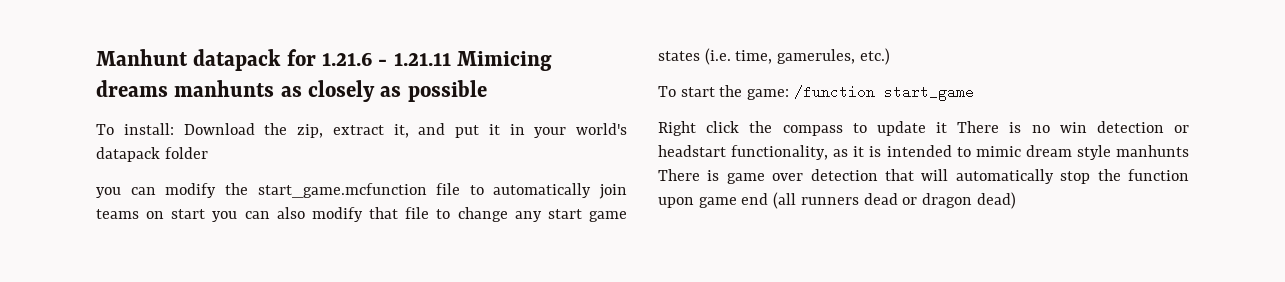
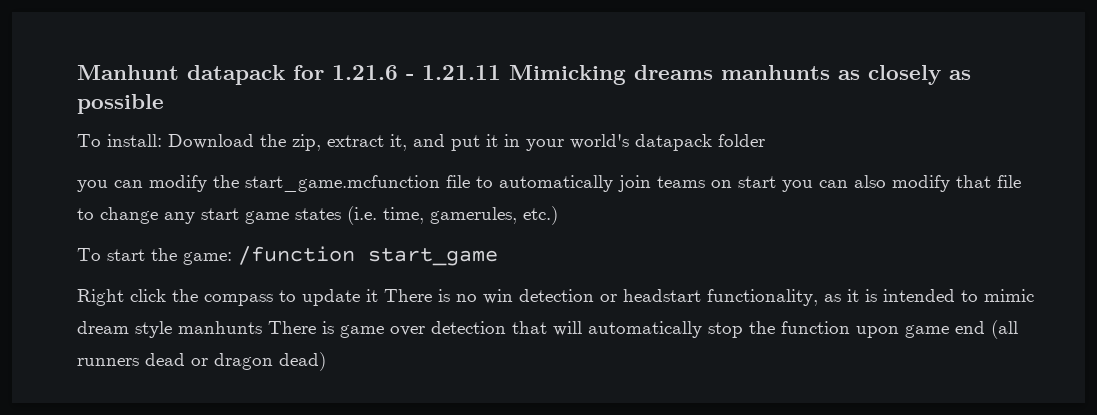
[457,51,553,71] Mimicing -> [509,65,626,85] Mimicking

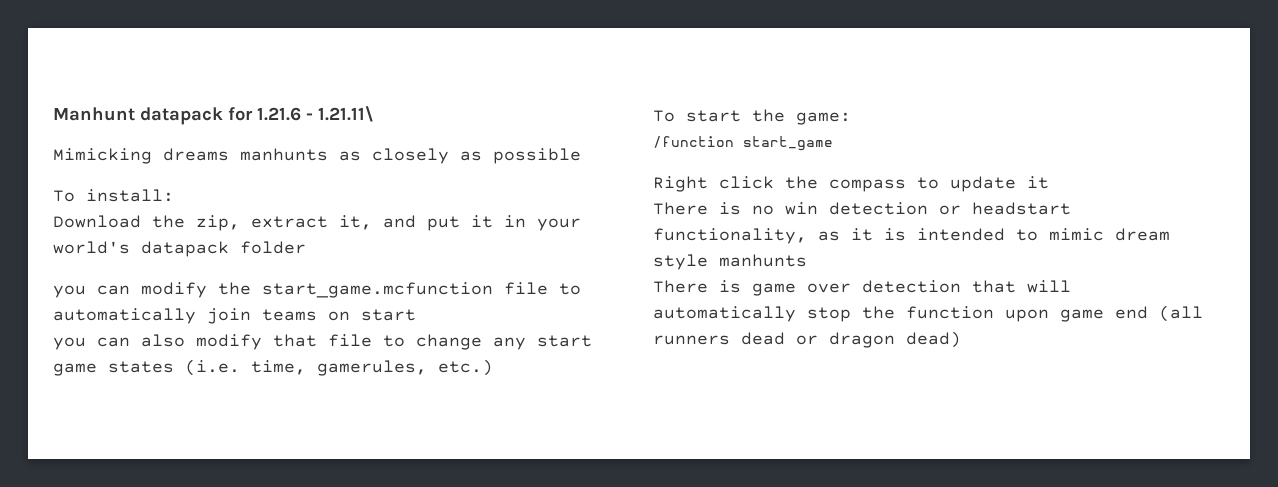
[422,65,501,80] 1.21.11 -> [318,106,374,122] 1.21.11\ //
(162, 140) none -> (174, 195) //
(776, 182) none -> (416, 315) //
(232, 258) none -> (851, 118) //
(378, 295) none -> (1049, 182) //
(262, 327) none -> (807, 260) //

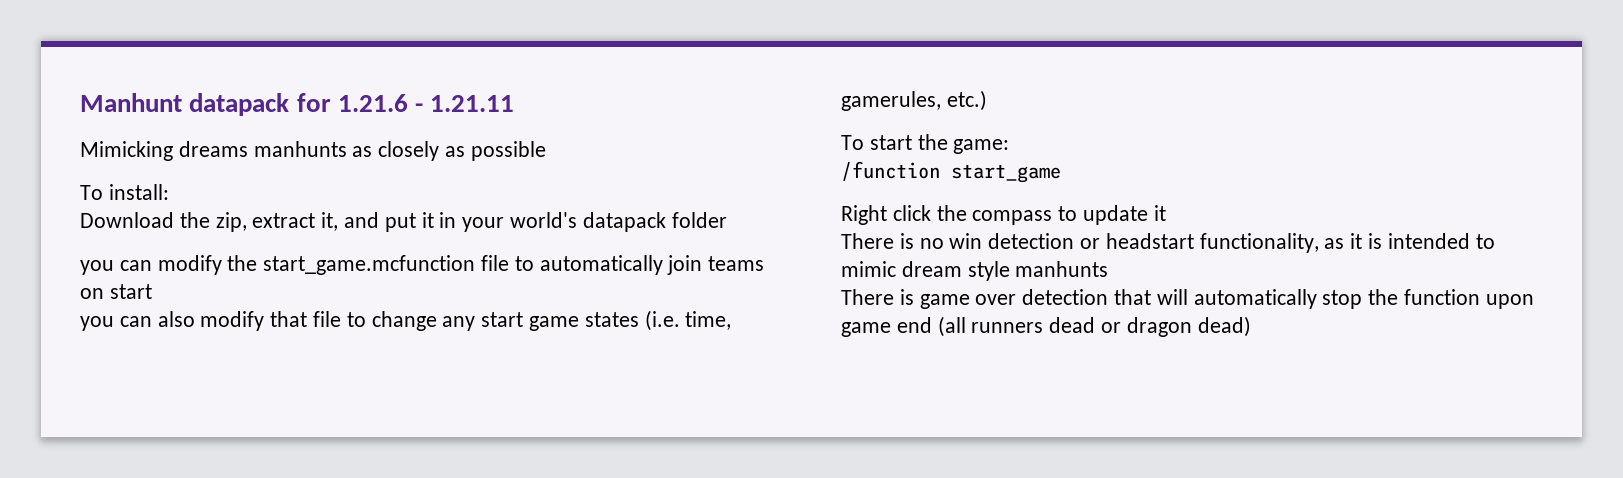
[318,106,374,122] 1.21.11\ -> [430,95,515,112] 1.21.11

